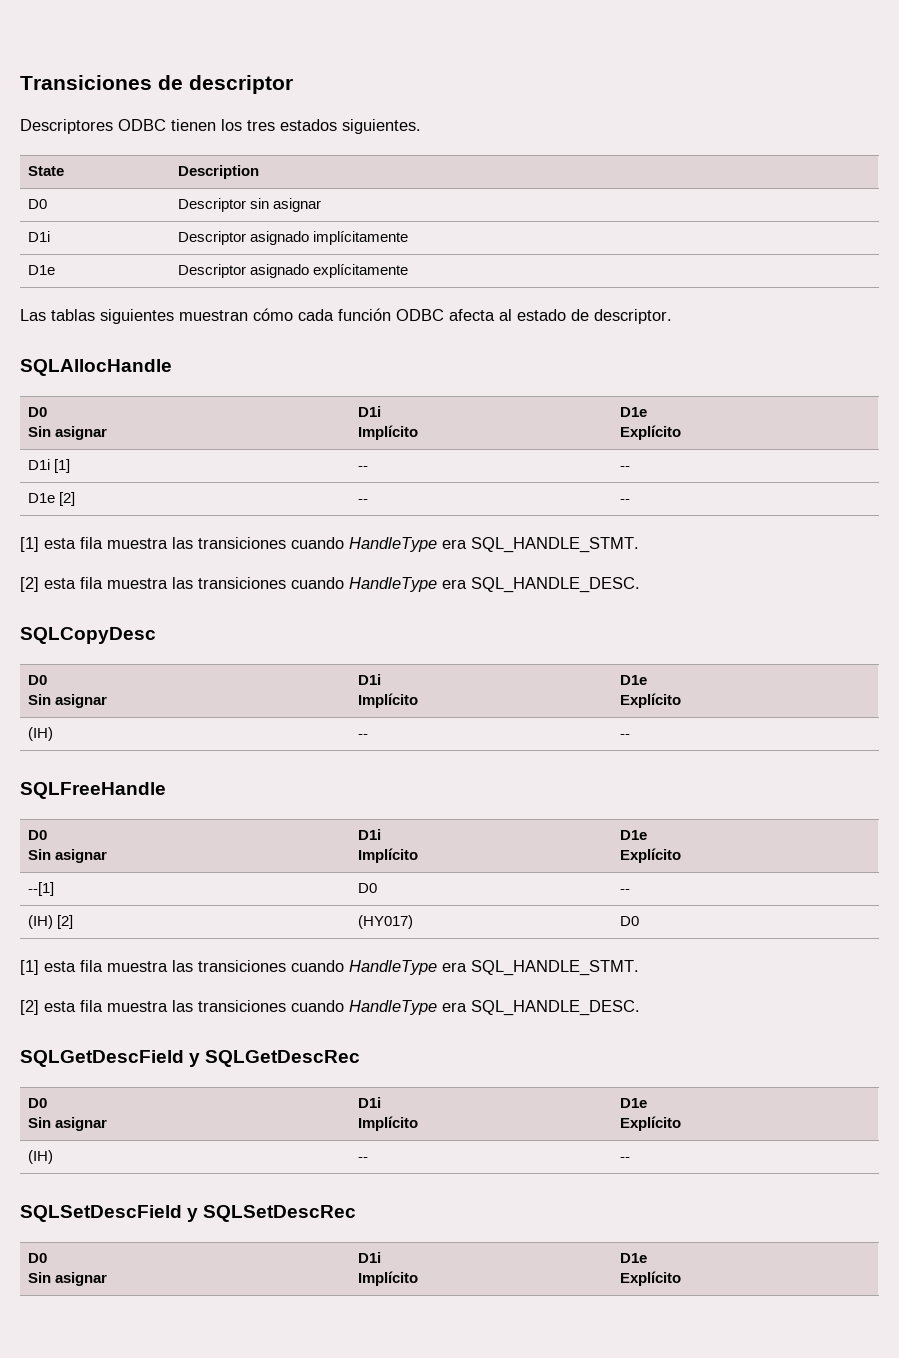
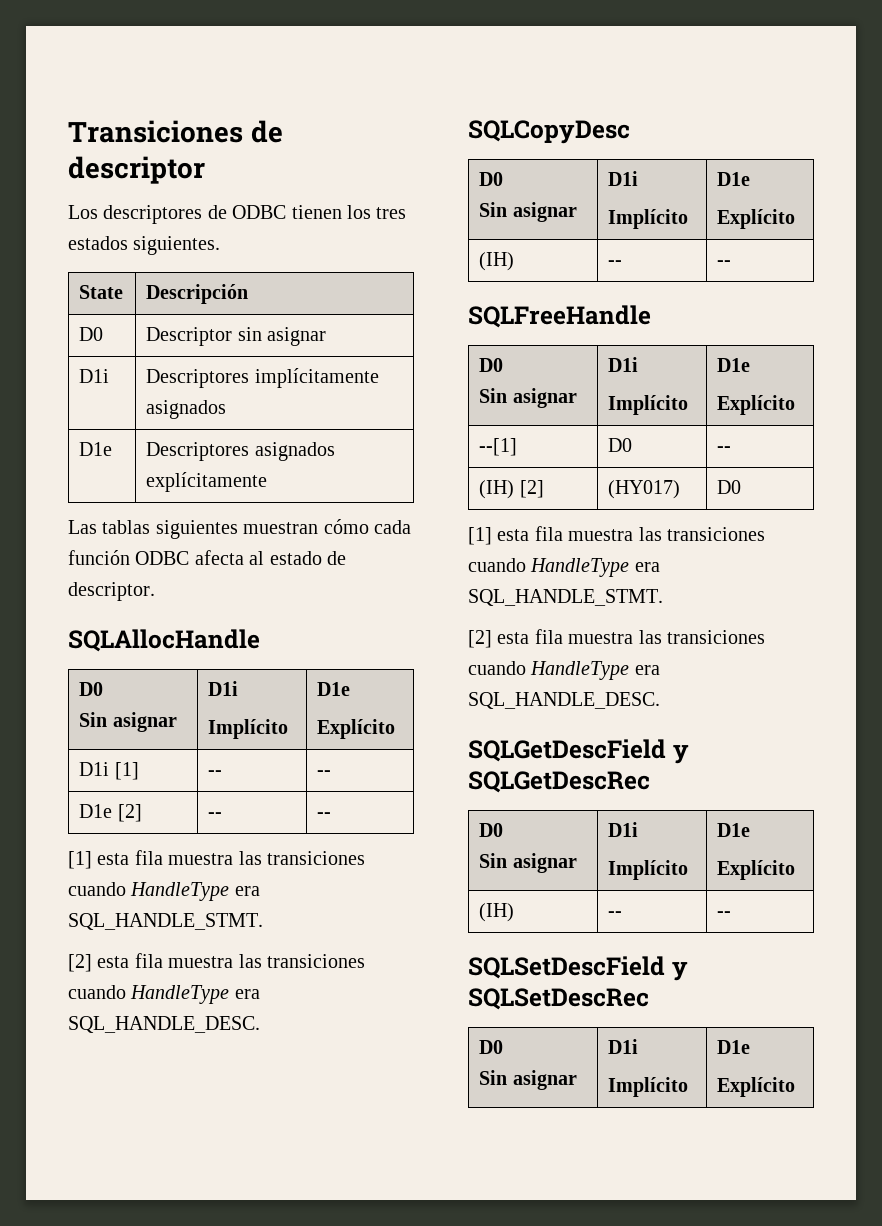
[20,119,113,134] Descriptores -> [68,205,227,224] Los descriptores de
[178,165,260,179] Description -> [146,284,249,304] Descripción
[178,231,310,245] Descriptor asignado -> [146,369,250,388] Descriptores
(409, 238) none -> [146,400,227,419] asignados
[178,264,310,278] Descriptor asignado -> [146,442,335,461] Descriptores asignados

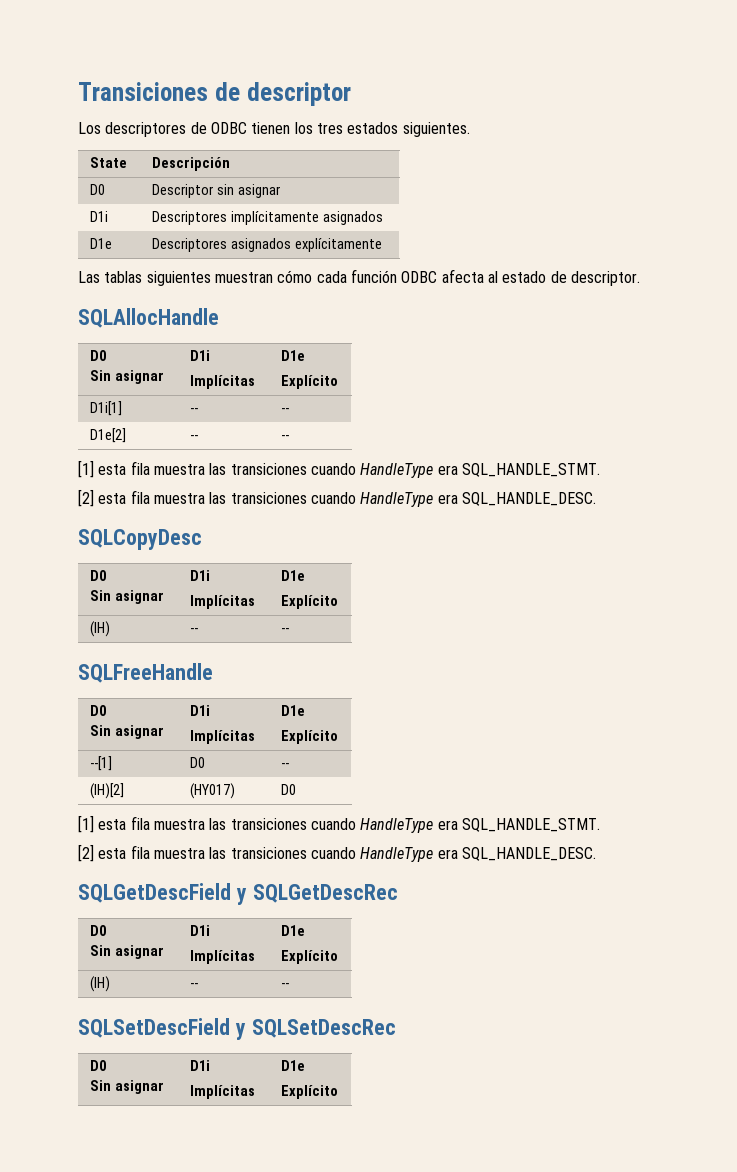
[208,719,289,739] [317,682,351,696] [317,719,396,739] [79,762,139,780] [208,770,223,776] [317,770,332,776] [79,804,142,822] Implícito | D1e // Explícito // D1i [1] | -- | -- // D1e [2] -> [190,375,256,389] [281,350,306,361] [281,375,339,389] [90,401,123,416] [190,408,199,413] [281,408,290,413] [90,428,127,443] Implícitas | D1e // Explícito // D1i[1] | -- | -- // D1e[2]
[608,209,689,229] Implícito -> [190,595,256,609] Implícitas
[608,395,689,415] Implícito -> [190,730,256,744] Implícitas
[479,480,544,499] (IH) [2] -> [90,783,125,799] (IH)[2]
[608,860,689,880] Implícito -> [190,950,256,964] Implícitas
[608,1077,689,1097] Implícito -> [190,1085,256,1099] Implícitas

